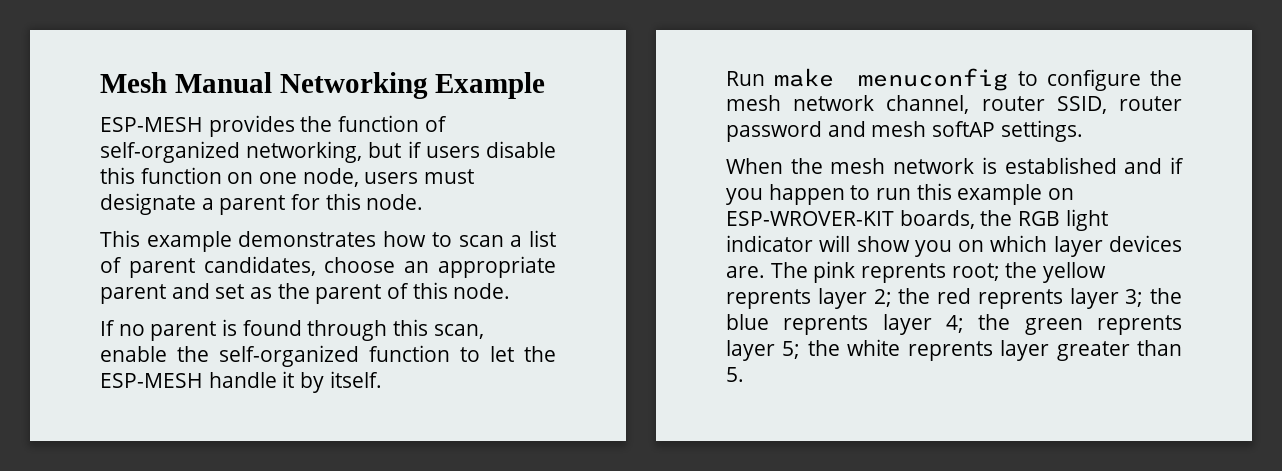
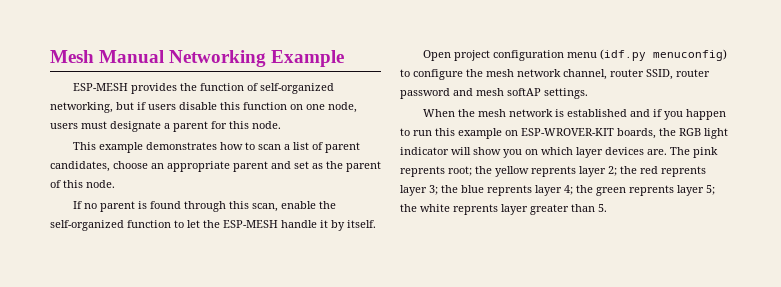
[726,68,1009,91] Run make menuconfig -> [422,49,727,61] Open project configuration menu (idf.py menuconfig)

